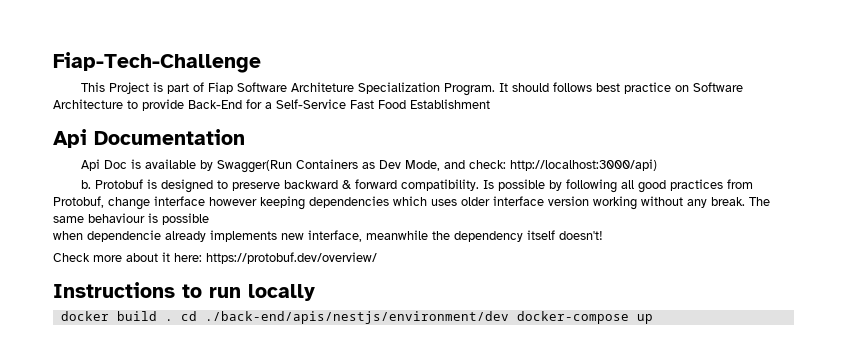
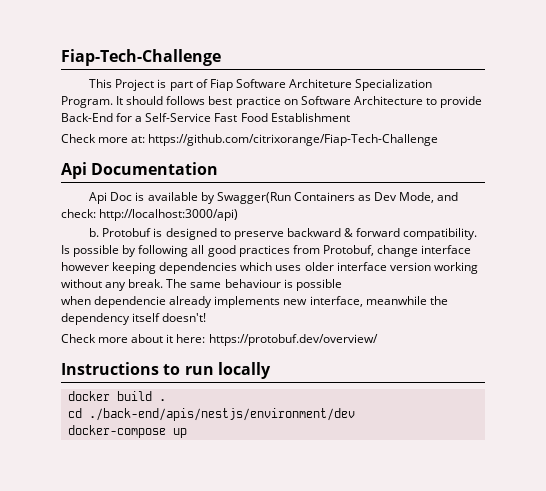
(490, 104) none -> [61,134,439,146] // Check more at: https://github.com/citrixorange/Fiap-Tech-Challenge
(173, 320) none -> (166, 400) //
(509, 317) none -> (355, 414) //

